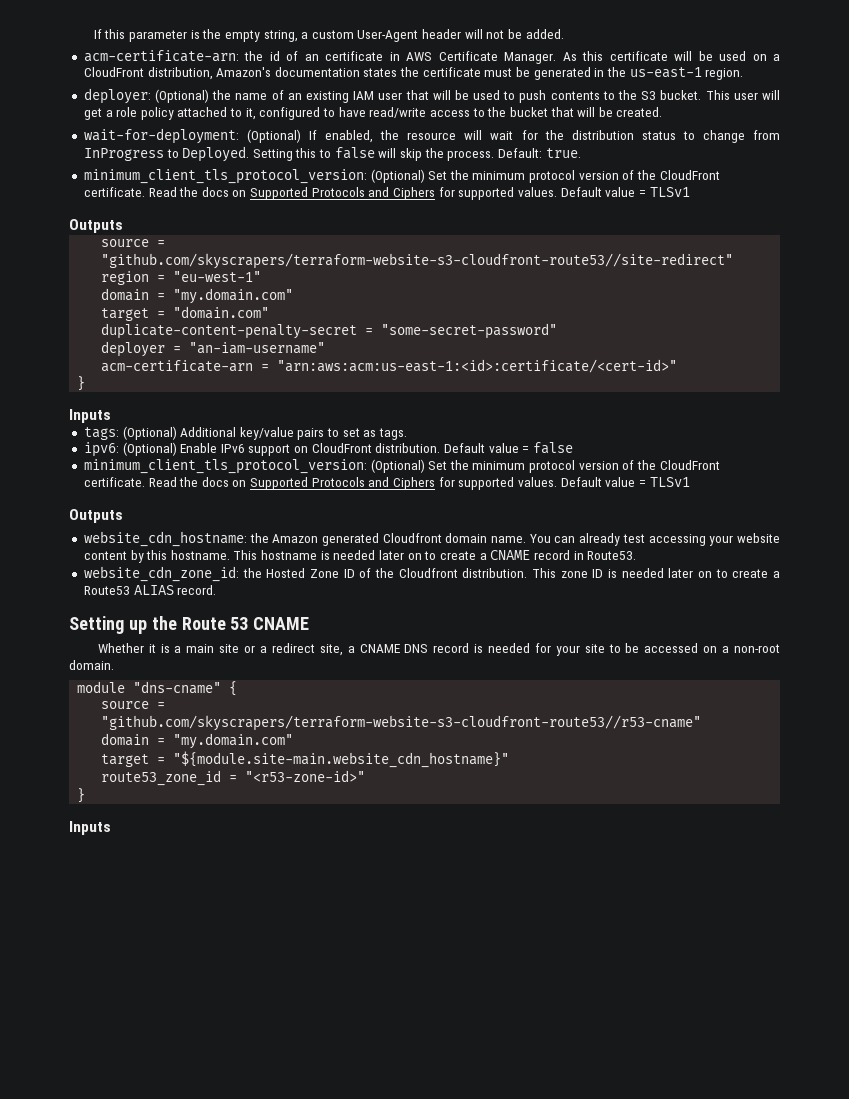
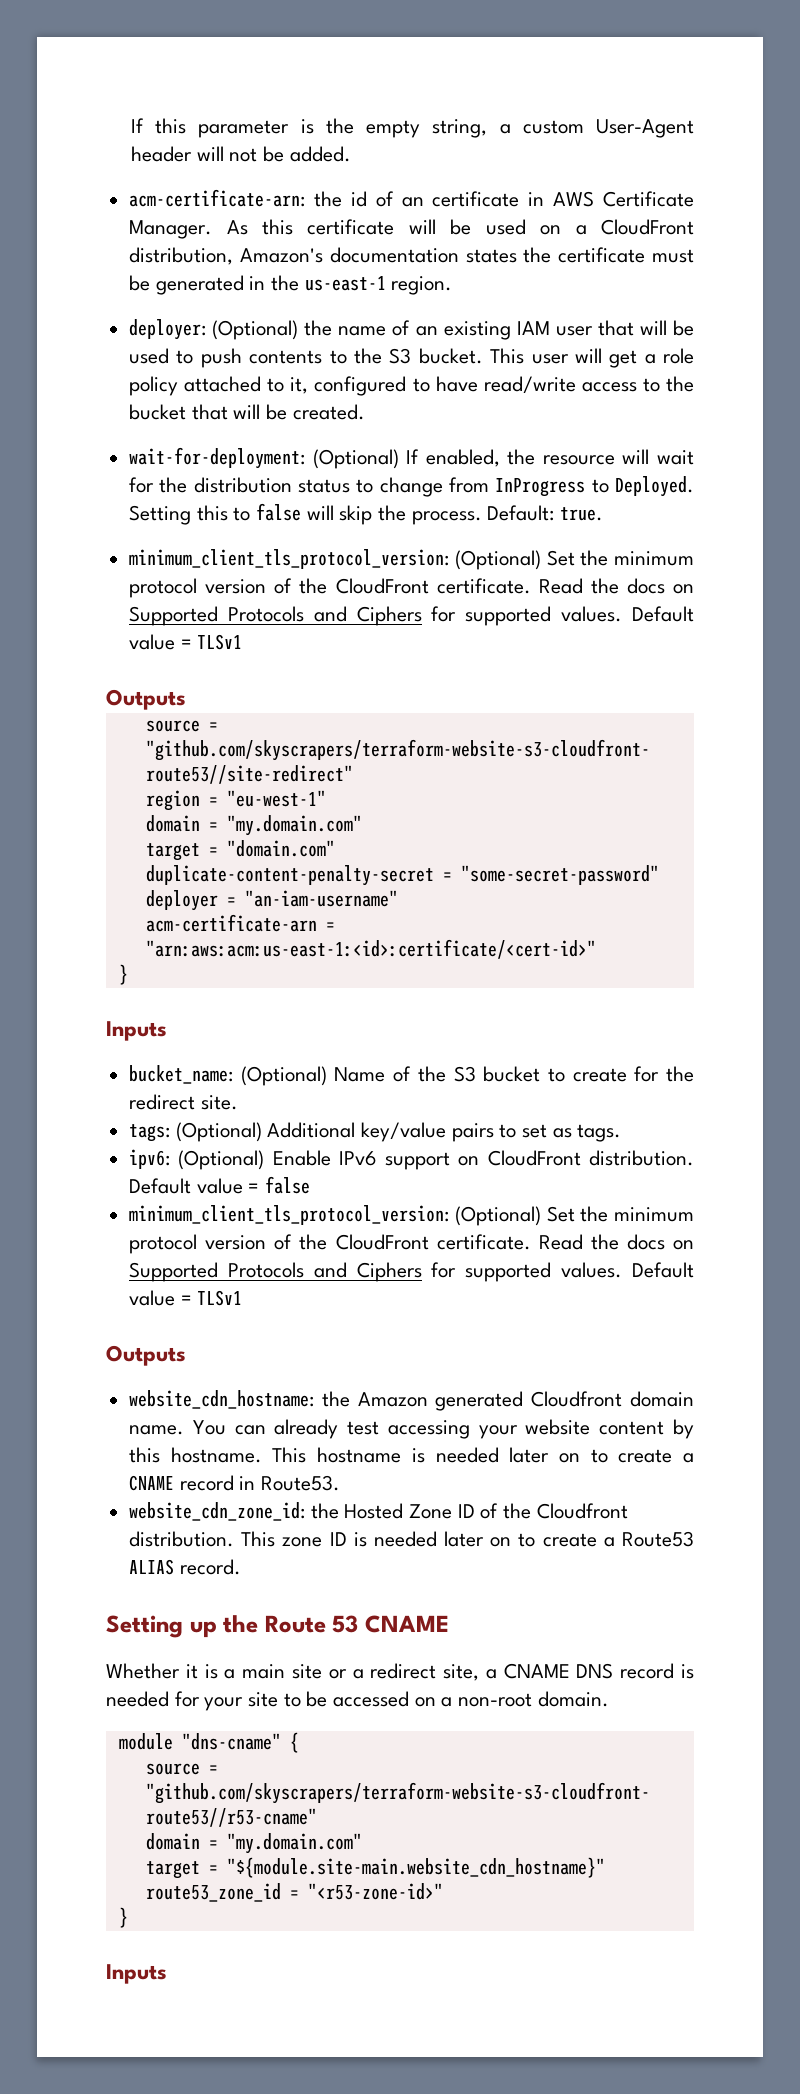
(111, 416) none -> [129,1065,694,1086] [129,1094,238,1110] // bucket_name: (Optional) Name of the S3 bucket to create for the redirect site.

